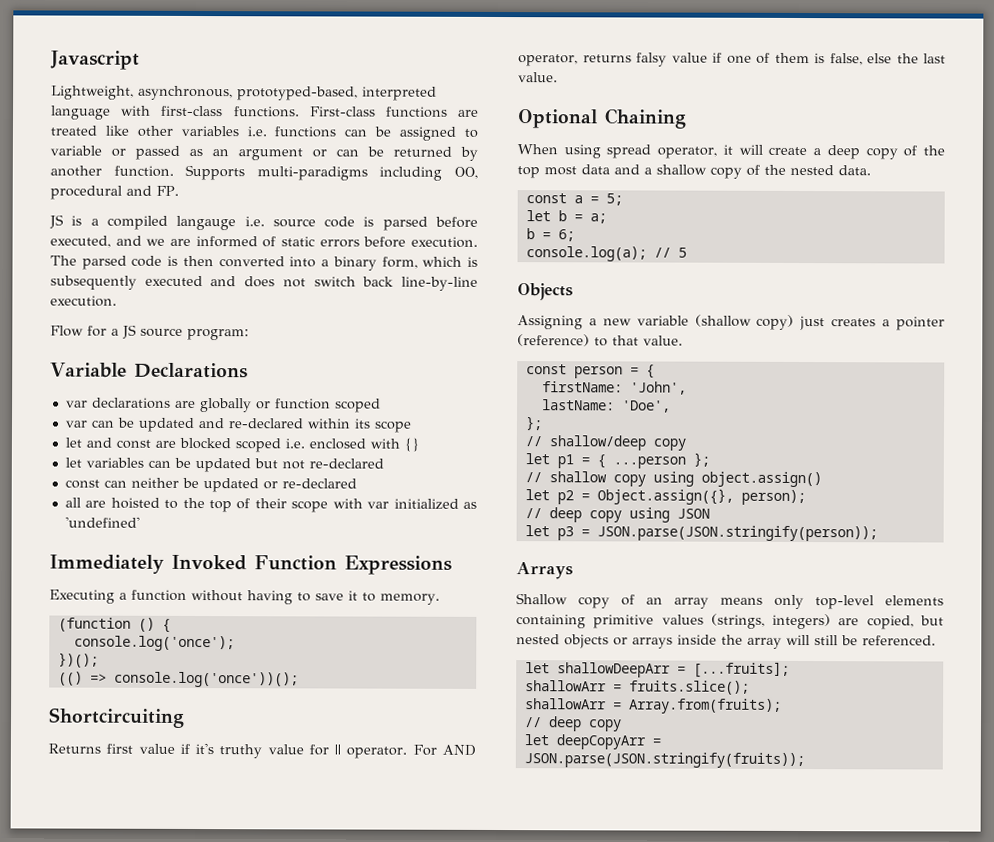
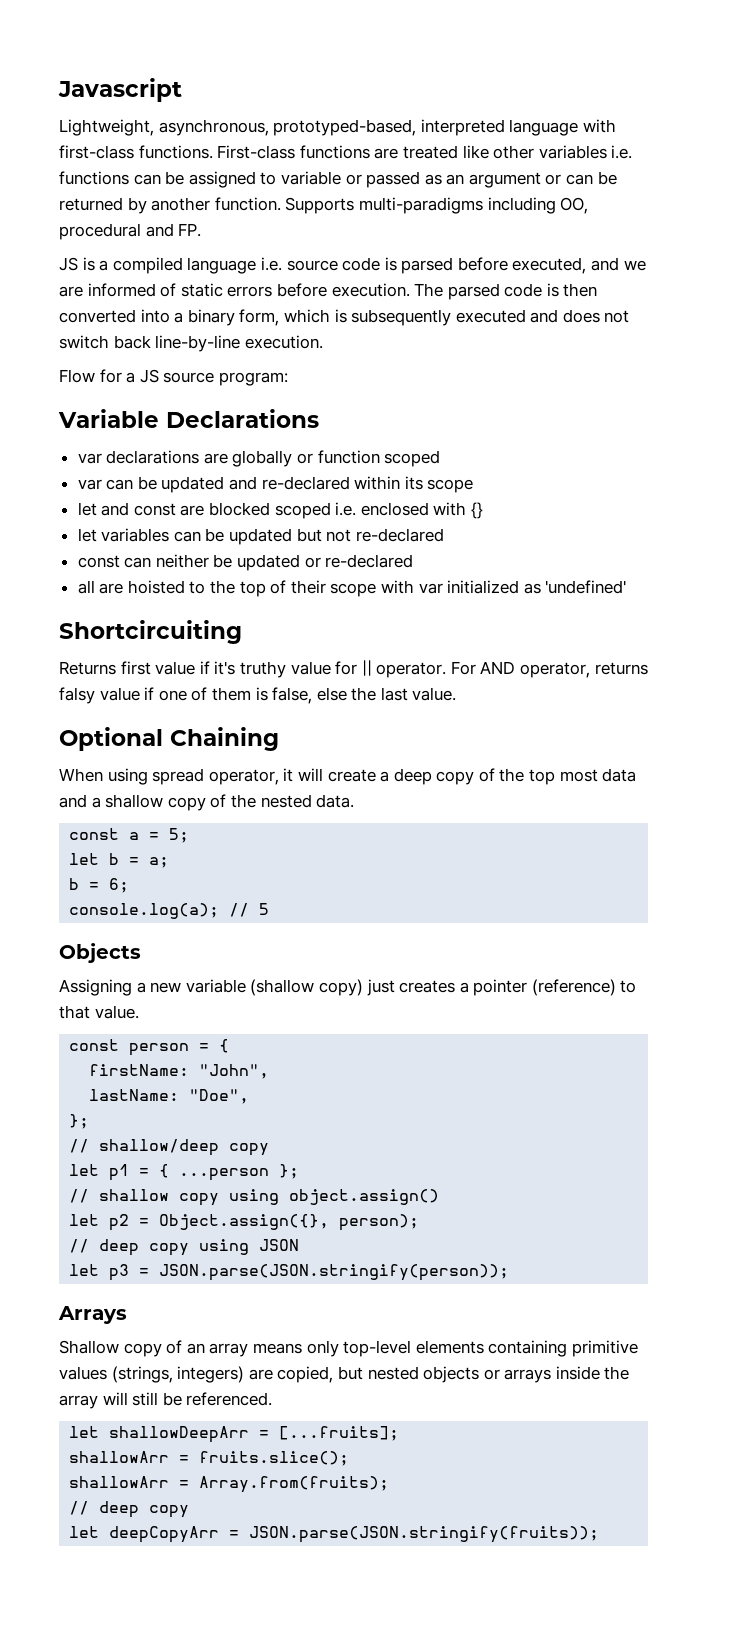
[176,215,237,231] langauge -> [187,257,257,274] language
[49,554,452,575] [49,589,440,605] [57,617,171,633] [73,635,235,652] [57,652,99,668] [57,671,299,688] // Immediately Invoked Function Expressions // Executing a function without having to save it to memory. // (function () { // console.log('once'); // })(); // (() => console.log('once'))(); -> (627, 587) none
[629,381,687,395] 'John', -> [199,1064,270,1079] "John",
[621,400,671,413] 'Doe', -> [189,1089,250,1104] "Doe",

